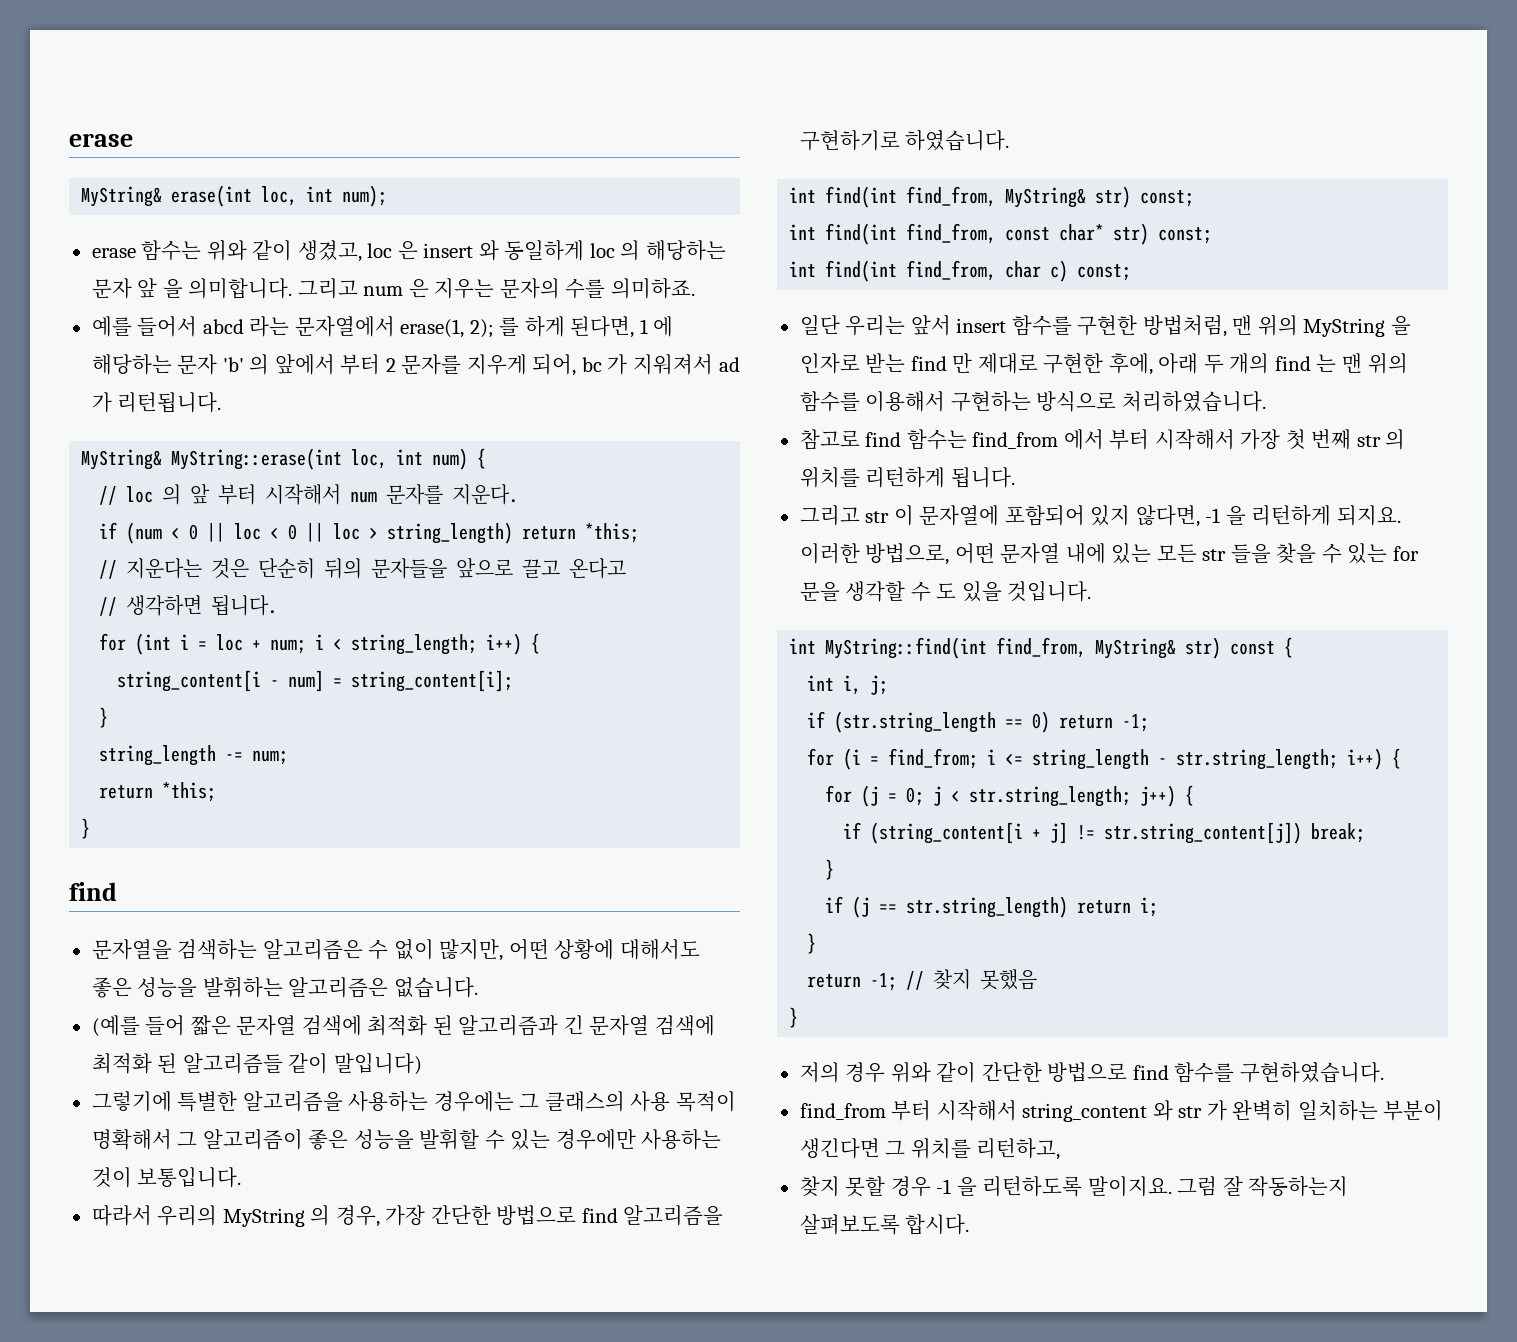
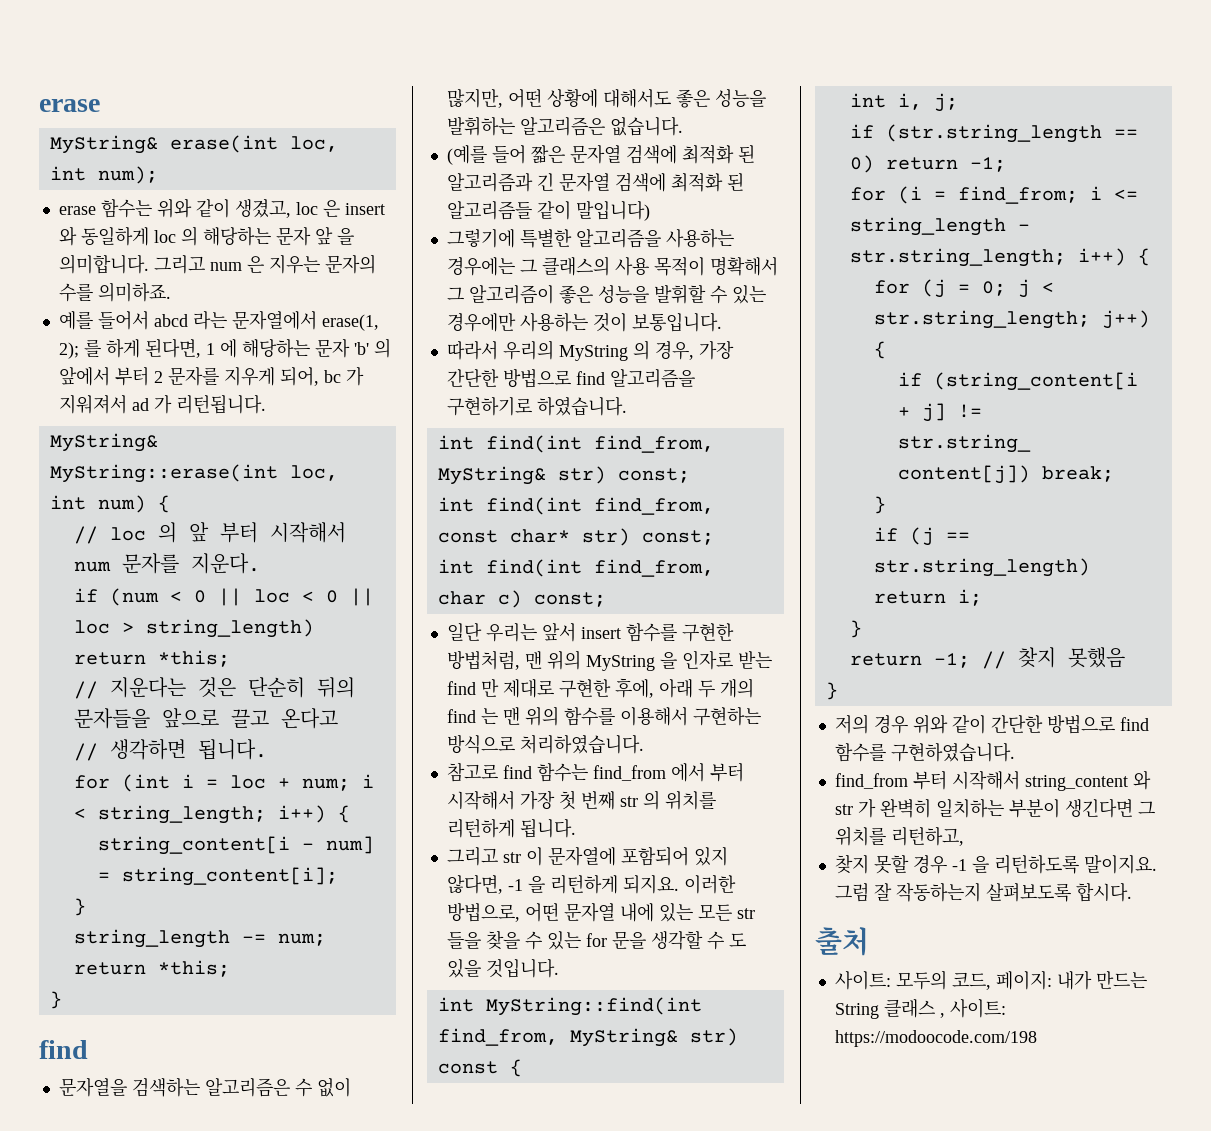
(970, 1224) none -> [815,927,869,956] [834,970,1147,990] [834,999,1006,1019] [834,1030,1037,1047] // 출처 // 사이트: 모두의 코드, 페이지: 내가 만드는 String 클래스 , 사이트: https://modoocode.com/198

